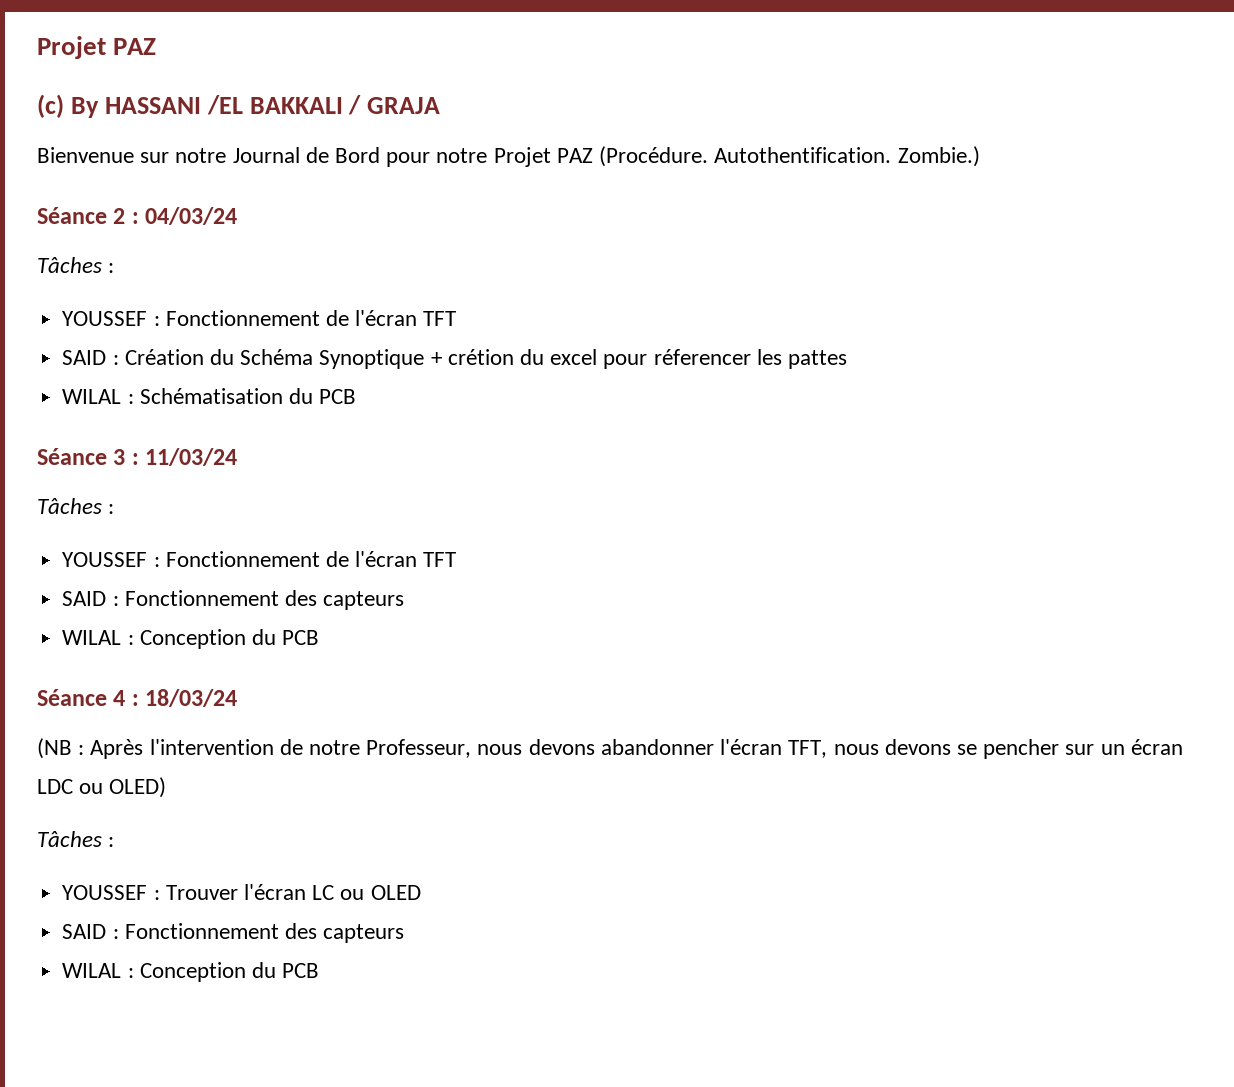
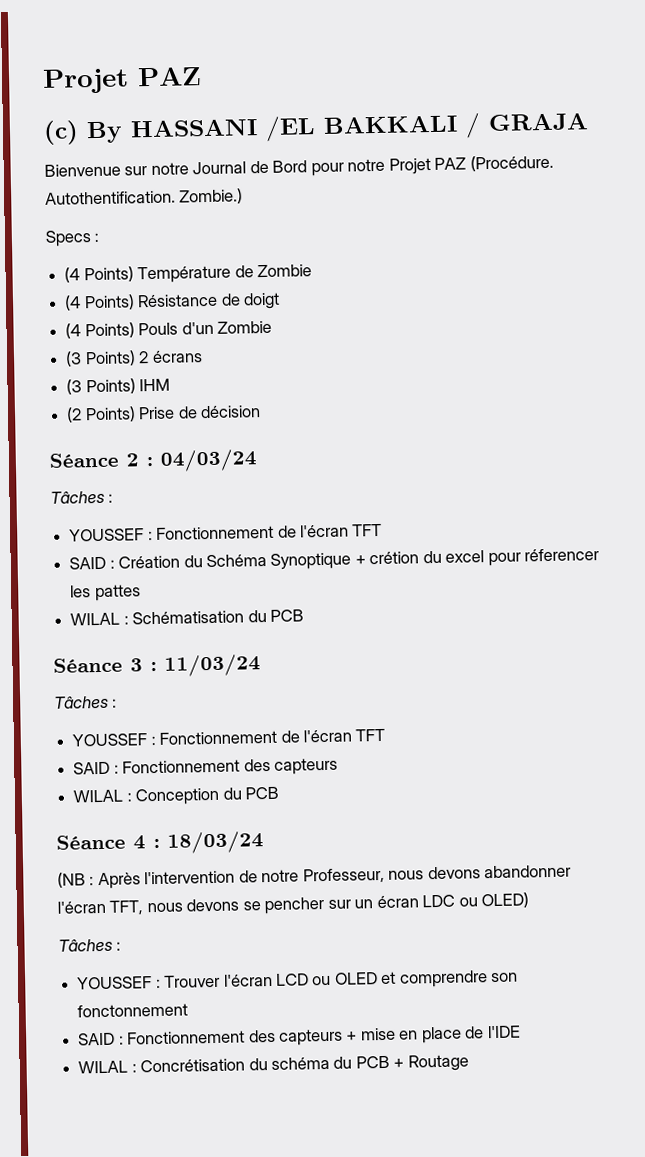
(980, 156) none -> [45,230,100,247] [64,264,312,284] [64,292,280,311] [65,320,272,339] [65,350,203,367] [66,378,171,395] [66,405,261,423] // Specs : // (4 Points) Température de Zombie // (4 Points) Résistance de doigt // (4 Points) Pouls d'un Zombie // (3 Points) 2 écrans // (3 Points) IHM // (2 Points) Prise de décision
[312,885,335,900] LC -> [275,973,309,986] LCD
[62,923,405,943] [62,962,320,982] // SAID : Fonctionnement des capteurs // WILAL : Conception du PCB -> [381,970,519,988] [77,1003,189,1018] [78,1025,521,1046] [78,1054,469,1074] et comprendre son fonctonnement // SAID : Fonctionnement des capteurs + mise en place de l'IDE // WILAL : Concrétisation du schéma du PCB + Routage

